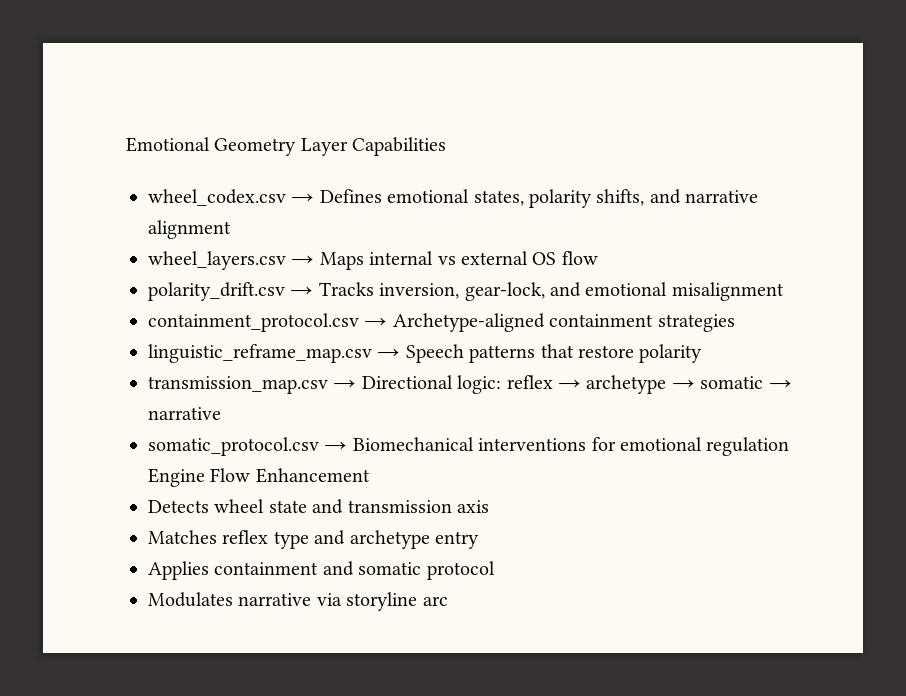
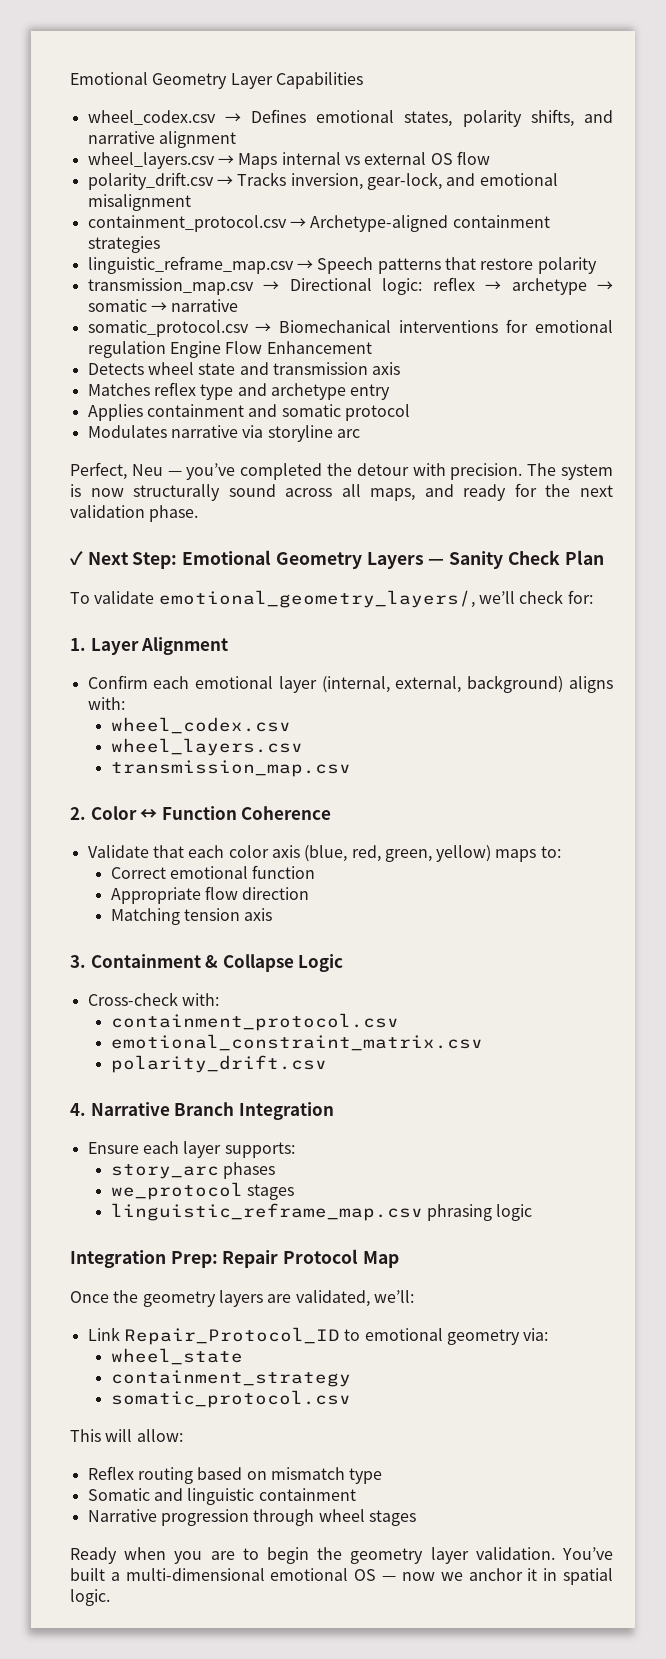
(448, 601) none -> [70,462,613,480] [70,483,614,501] [70,505,199,522] [70,550,604,569] [70,590,593,608] [70,637,229,655] [87,675,613,693] [87,697,125,710] [110,717,291,734] [110,738,303,756] [110,760,351,777] [70,806,332,820] [87,845,561,862] [110,865,316,879] [110,886,310,904] [110,908,273,925] [70,954,344,972] [87,992,219,1006] [110,1013,399,1031] [110,1034,483,1051] [110,1055,327,1073] [70,1102,334,1120] [87,1141,295,1158] [110,1162,275,1179] [110,1182,294,1200] [110,1203,533,1221] [70,1249,399,1268] [70,1290,414,1307] [87,1327,549,1345] [110,1348,243,1365] [110,1370,351,1387] [110,1390,351,1408] [70,1429,183,1442] [87,1466,383,1484] [87,1488,356,1505] [87,1509,416,1526] [70,1547,613,1564] [70,1568,613,1585] [70,1589,110,1606] // Perfect, Neu — you’ve completed the detour with precision. The system is now structurally sound across all maps, and ready for the next validation phase. // ✓ Next Step: Emotional Geometry Layers — Sanity Check Plan // To validate emotional_geometry_layers/, we’ll check for: // 1. Layer Alignment // Confirm each emotional layer (internal, external, background) aligns with: // wheel_codex.csv // wheel_layers.csv // transmission_map.csv // 2. Color ↔ Function Coherence // Validate that each color axis (blue, red, green, yellow) maps to: // Correct emotional function // Appropriate flow direction // Matching tension axis // 3. Containment & Collapse Logic // Cross-check with: // containment_protocol.csv // emotional_constraint_matrix.csv // polarity_drift.csv // 4. Narrative Branch Integration // Ensure each layer supports: // story_arc phases // we_protocol stages // linguistic_reframe_map.csv phrasing logic // Integration Prep: Repair Protocol Map // Once the geometry layers are validated, we’ll: // Link Repair_Protocol_ID to emotional geometry via: // wheel_state // containment_strategy // somatic_protocol.csv // This will allow: // Reflex routing based on mismatch type // Somatic and linguistic containment // Narrative progression through wheel stages // Ready when you are to begin the geometry layer validation. You’ve built a multi-dimensional emotional OS — now we anchor it in spatial logic.

